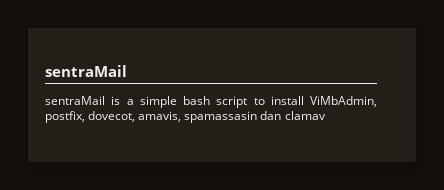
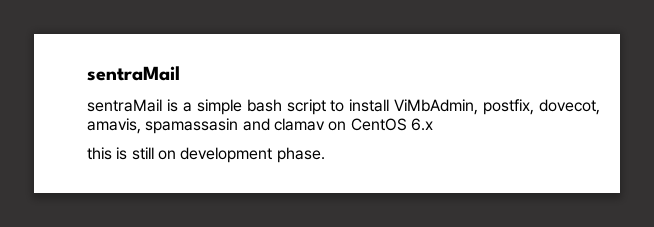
[260,111,326,120] dan clamav -> [242,118,433,131] [87,147,325,163] and clamav on CentOS 6.x // this is still on development phase.

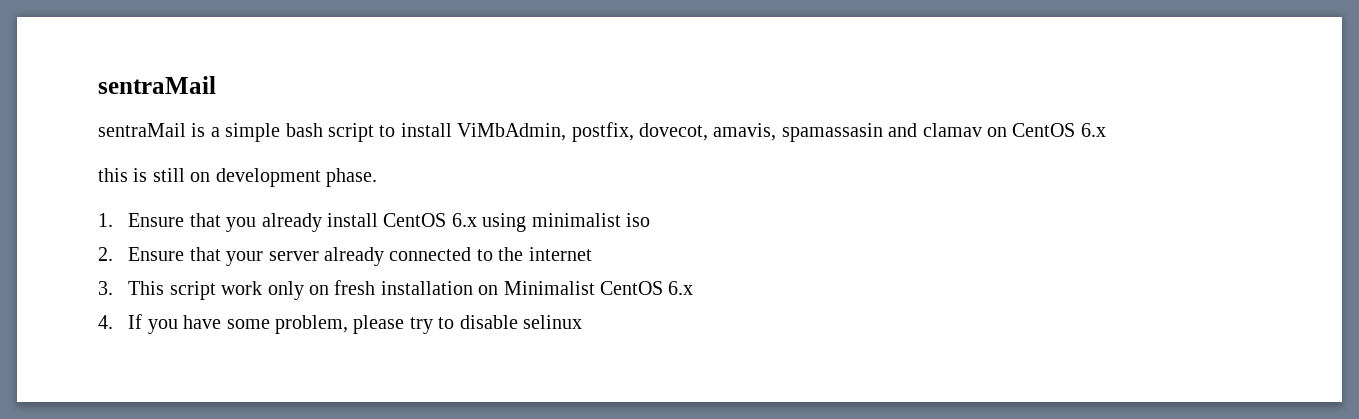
(325, 155) none -> [98,213,651,232] [98,247,592,266] [98,280,694,300] [98,314,583,334] // 1. Ensure that you already install CentOS 6.x using minimalist iso // 2. Ensure that your server already connected to the internet // 3. This script work only on fresh installation on Minimalist CentOS 6.x // 4. If you have some problem, please try to disable selinux

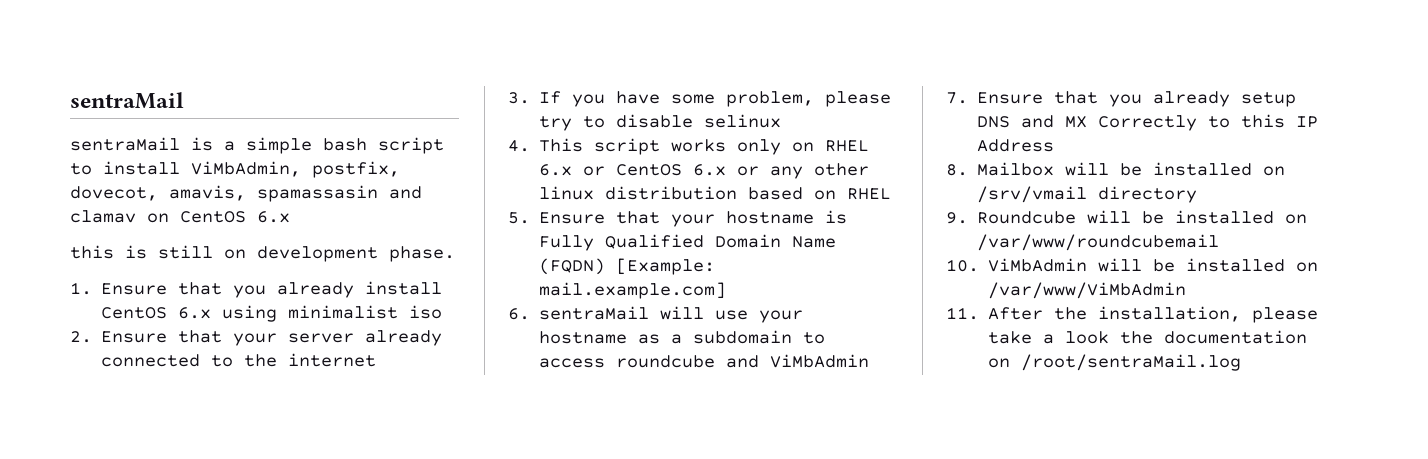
[128,280,694,300] [98,315,113,329] This script work only on fresh installation on Minimalist CentOS 6.x // 4. -> (530, 98) none
(583, 322) none -> [508,138,870,155] [539,163,870,179] [539,186,892,200] [508,210,848,227] [539,234,837,251] [539,258,716,275] [539,282,727,299] [508,306,804,323] [539,330,826,344] [539,354,870,368] [946,91,1297,107] [977,114,1319,131] [977,139,1055,152] [946,162,1286,176] [977,186,1198,203] [946,210,1308,224] [977,234,1220,251] [946,258,1319,272] [988,282,1187,299] [946,306,1319,323] [988,330,1308,344] [988,354,1242,371] // 4. This script works only on RHEL 6.x or CentOS 6.x or any other linux distribution based on RHEL // 5. Ensure that your hostname is Fully Qualified Domain Name (FQDN) [Example: mail.example.com] // 6. sentraMail will use your hostname as a subdomain to access roundcube and ViMbAdmin // 7. Ensure that you already setup DNS and MX Correctly to this IP Address // 8. Mailbox will be installed on /srv/vmail directory // 9. Roundcube will be installed on /var/www/roundcubemail // 10. ViMbAdmin will be installed on /var/www/ViMbAdmin // 11. After the installation, please take a look the documentation on /root/sentraMail.log

